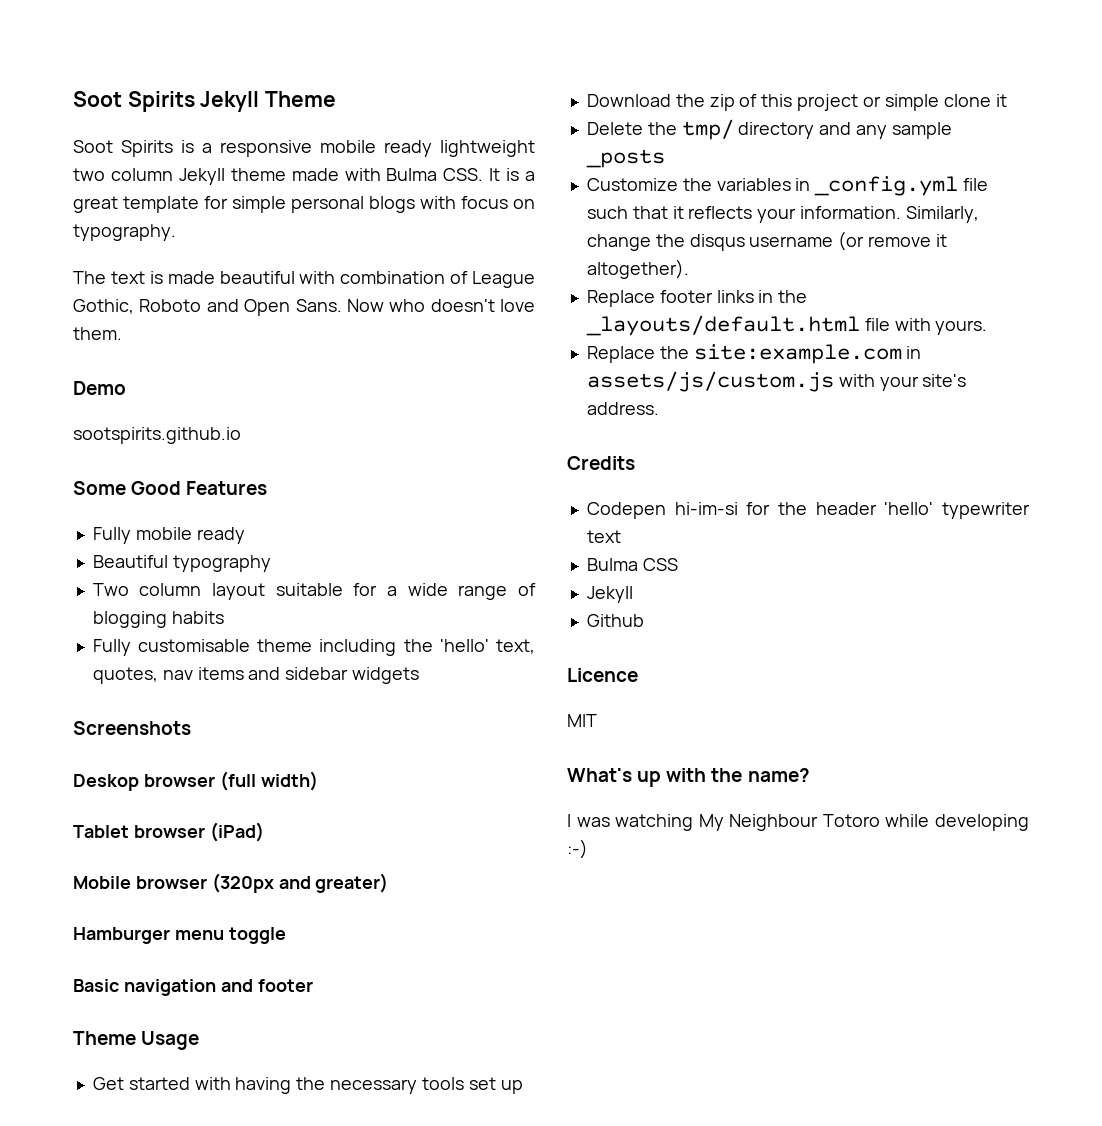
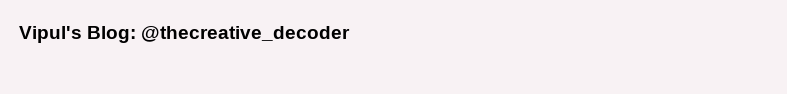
[73,91,337,112] [73,140,535,157] [73,168,535,185] [73,196,535,213] [73,224,176,241] [73,271,535,288] [73,299,535,316] [73,327,122,340] [73,381,126,395] [73,427,241,444] [73,481,268,495] [92,527,245,544] [92,555,271,572] [92,583,536,600] [92,611,224,628] [92,639,535,656] [92,667,420,684] [73,721,191,735] [73,771,318,791] [73,822,264,842] [73,873,389,893] [73,927,286,944] [73,979,313,996] [73,1031,200,1050] [92,1077,523,1094] [586,94,1007,111] [586,119,952,140] [585,149,665,168] [586,176,989,196] [586,206,979,223] [586,231,947,251] [586,259,689,279] [586,290,808,307] [585,315,988,336] [586,344,922,364] [586,371,967,392] [586,402,659,415] [567,456,635,470] [586,502,1030,519] [586,530,621,543] [586,558,678,571] [586,586,633,603] [586,614,644,627] [567,668,638,682] [567,714,597,727] [567,768,810,787] [567,814,1029,831] [567,839,588,859] Soot Spirits Jekyll Theme // Soot Spirits is a responsive mobile ready lightweight two column Jekyll theme made with Bulma CSS. It is a great template for simple personal blogs with focus on typography. // The text is made beautiful with combination of League Gothic, Roboto and Open Sans. Now who doesn't love them. // Demo // sootspirits.github.io // Some Good Features // Fully mobile ready // Beautiful typography // Two column layout suitable for a wide range of blogging habits // Fully customisable theme including the 'hello' text, quotes, nav items and sidebar widgets // Screenshots // Deskop browser (full width) // Tablet browser (iPad) // Mobile browser (320px and greater) // Hamburger menu toggle // Basic navigation and footer // Theme Usage // Get started with having the necessary tools set up // Download the zip of this project or simple clone it // Delete the tmp/ directory and any sample _posts // Customize the variables in _config.yml file such that it reflects your information. Similarly, change the disqus username (or remove it altogether). // Replace footer links in the _layouts/default.html file with yours. // Replace the site:example.com in assets/js/custom.js with your site's address. // Credits // Codepen hi-im-si for the header 'hello' typewriter text // Bulma CSS // Jekyll // Github // Licence // MIT // What's up with the name? // I was watching My Neighbour Totoro while developing :-) -> [19,26,351,43] Vipul's Blog: @thecreative_decoder

